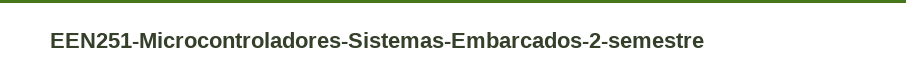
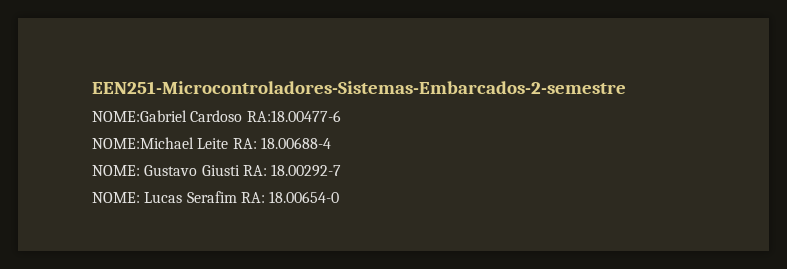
(704, 40) none -> [92,110,341,122] [92,137,331,149] [92,164,342,177] [92,191,340,203] // NOME:Gabriel Cardoso RA:18.00477-6 // NOME:Michael Leite RA: 18.00688-4 // NOME: Gustavo Giusti RA: 18.00292-7 // NOME: Lucas Serafim RA: 18.00654-0

